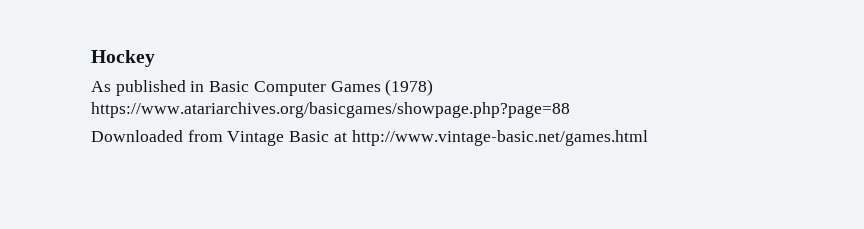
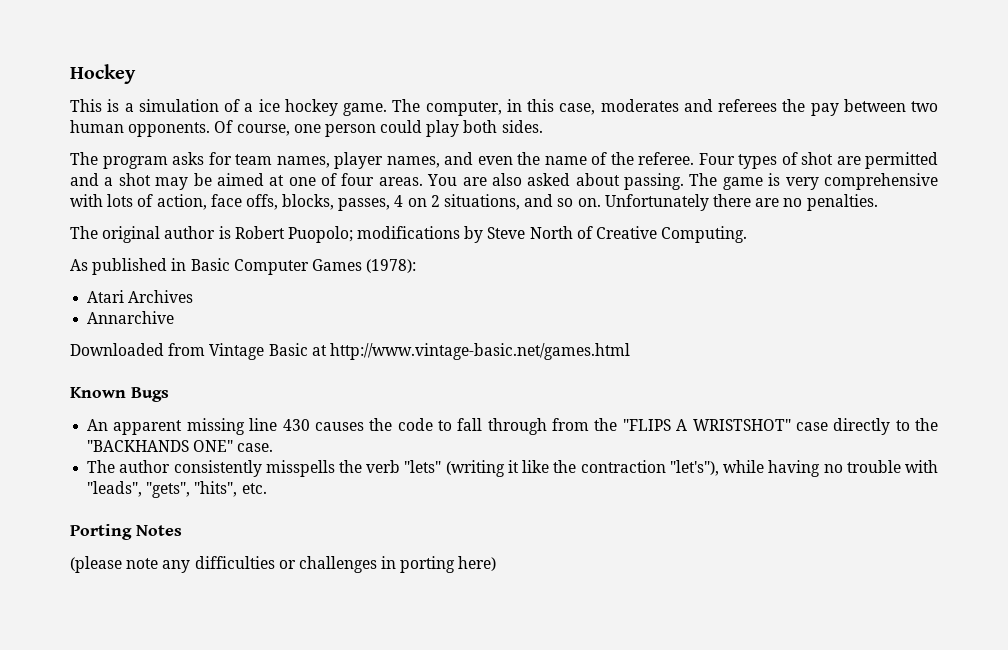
(155, 58) none -> [70,99,938,116] [70,120,543,137] [70,152,938,169] [70,173,939,190] [70,194,878,211] [70,226,748,243] // This is a simulation of a ice hockey game. The computer, in this case, moderates and referees the pay between two human opponents. Of course, one person could play both sides. // The program asks for team names, player names, and even the name of the referee. Four types of shot are permitted and a shot may be aimed at one of four areas. You are also asked about passing. The game is very comprehensive with lots of action, face offs, blocks, passes, 4 on 2 situations, and so on. Unfortunately there are no penalties. // The original author is Robert Puopolo; modifications by Steve North of Creative Computing.
[385,79,434,96] [91,102,570,118] (1978) https://www.atariarchives.org/basicgames/showpage.php?page=88 -> [366,259,417,273] [87,290,194,303] [87,311,175,324] (1978): // Atari Archives // Annarchive
(648, 138) none -> [70,387,169,402] [87,418,939,435] [87,440,274,452] [87,460,939,477] [87,481,267,498] [70,524,182,540] [70,556,497,573] // Known Bugs // An apparent missing line 430 causes the code to fall through from the "FLIPS A WRISTSHOT" case directly to the "BACKHANDS ONE" case. // The author consistently misspells the verb "lets" (writing it like the contraction "let's"), while having no trouble with "leads", "gets", "hits", etc. // Porting Notes // (please note any difficulties or challenges in porting here)

